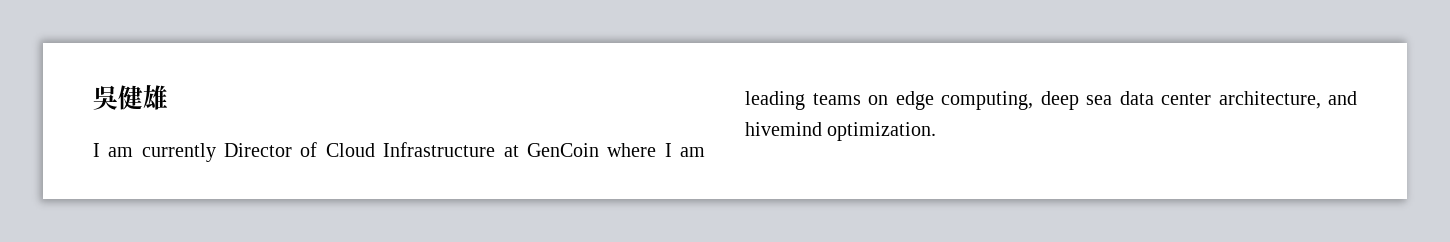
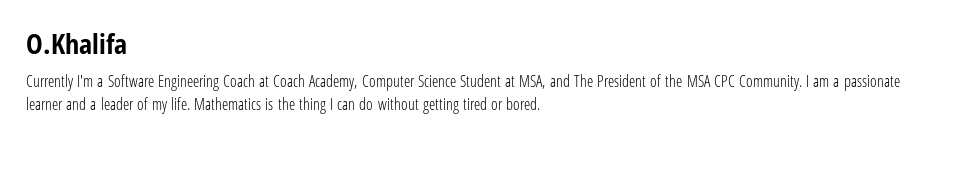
[93,85,168,110] [93,142,706,162] [745,91,1357,110] [745,122,937,141] 吳健雄 // I am currently Director of Cloud Infrastructure at GenCoin where I am leading teams on edge computing, deep sea data center architecture, and hivemind optimization. -> [26,33,127,54] [26,74,900,91] [26,97,541,114] O.Khalifa // Currently I'm a Software Engineering Coach at Coach Academy, Computer Science Student at MSA, and The President of the MSA CPC Community. I am a passionate learner and a leader of my life. Mathematics is the thing I can do without getting tired or bored.

